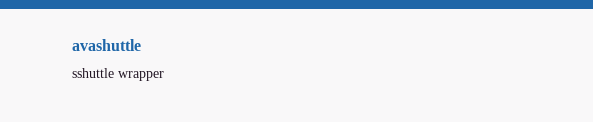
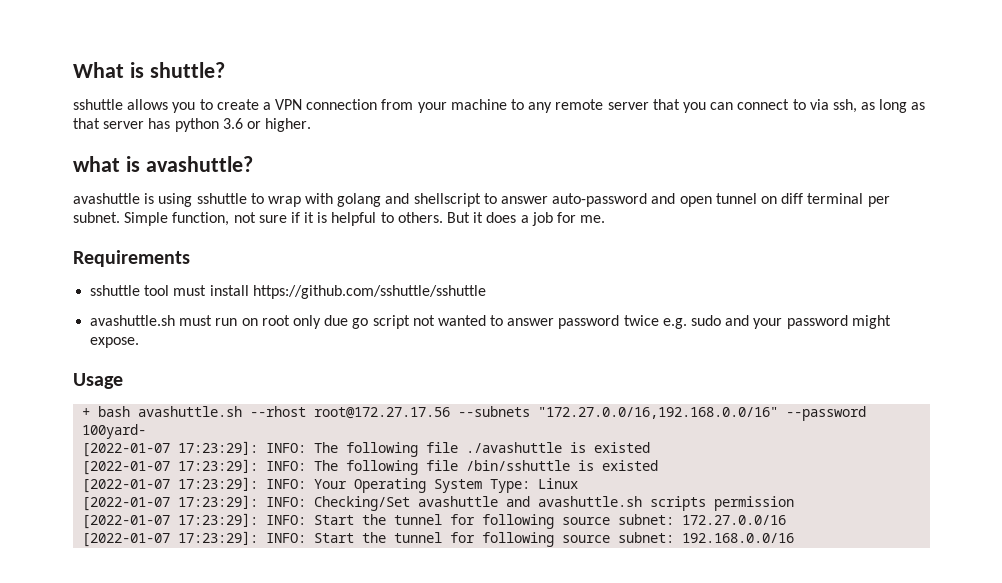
[72,39,141,51] [72,68,164,81] avashuttle // sshuttle wrapper -> [73,62,225,78] [73,99,926,113] [73,118,312,132] [73,156,253,172] [73,193,890,207] [73,212,606,226] [73,250,190,267] [90,285,486,299] [90,315,891,329] [90,337,140,348] [73,373,123,389] [82,406,867,421] [82,424,147,439] [82,441,651,457] [82,459,659,475] [82,477,579,493] [82,495,795,511] [82,513,787,529] [82,531,795,547] What is shuttle? // sshuttle allows you to create a VPN connection from your machine to any remote server that you can connect to via ssh, as long as that server has python 3.6 or higher. // what is avashuttle? // avashuttle is using sshuttle to wrap with golang and shellscript to answer auto-password and open tunnel on diff terminal per subnet. Simple function, not sure if it is helpful to others. But it does a job for me. // Requirements // sshuttle tool must install https://github.com/sshuttle/sshuttle // avashuttle.sh must run on root only due go script not wanted to answer password twice e.g. sudo and your password might expose. // Usage // + bash avashuttle.sh --rhost root@172.27.17.56 --subnets "172.27.0.0/16,192.168.0.0/16" --password 100yard- // [2022-01-07 17:23:29]: INFO: The following file ./avashuttle is existed // [2022-01-07 17:23:29]: INFO: The following file /bin/sshuttle is existed // [2022-01-07 17:23:29]: INFO: Your Operating System Type: Linux // [2022-01-07 17:23:29]: INFO: Checking/Set avashuttle and avashuttle.sh scripts permission // [2022-01-07 17:23:29]: INFO: Start the tunnel for following source subnet: 172.27.0.0/16 // [2022-01-07 17:23:29]: INFO: Start the tunnel for following source subnet: 192.168.0.0/16

